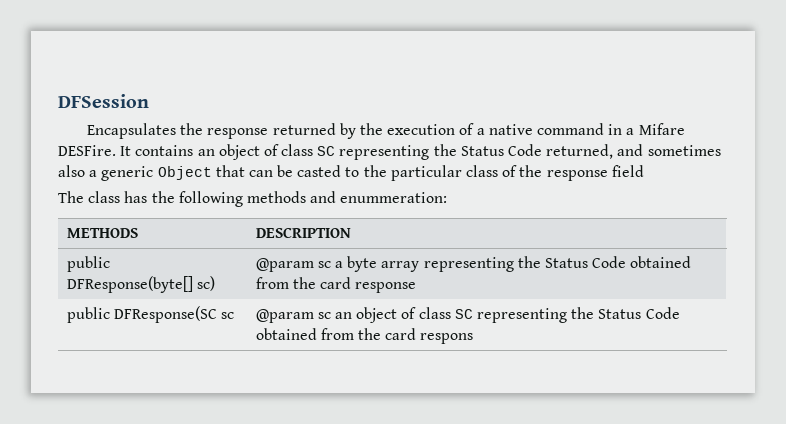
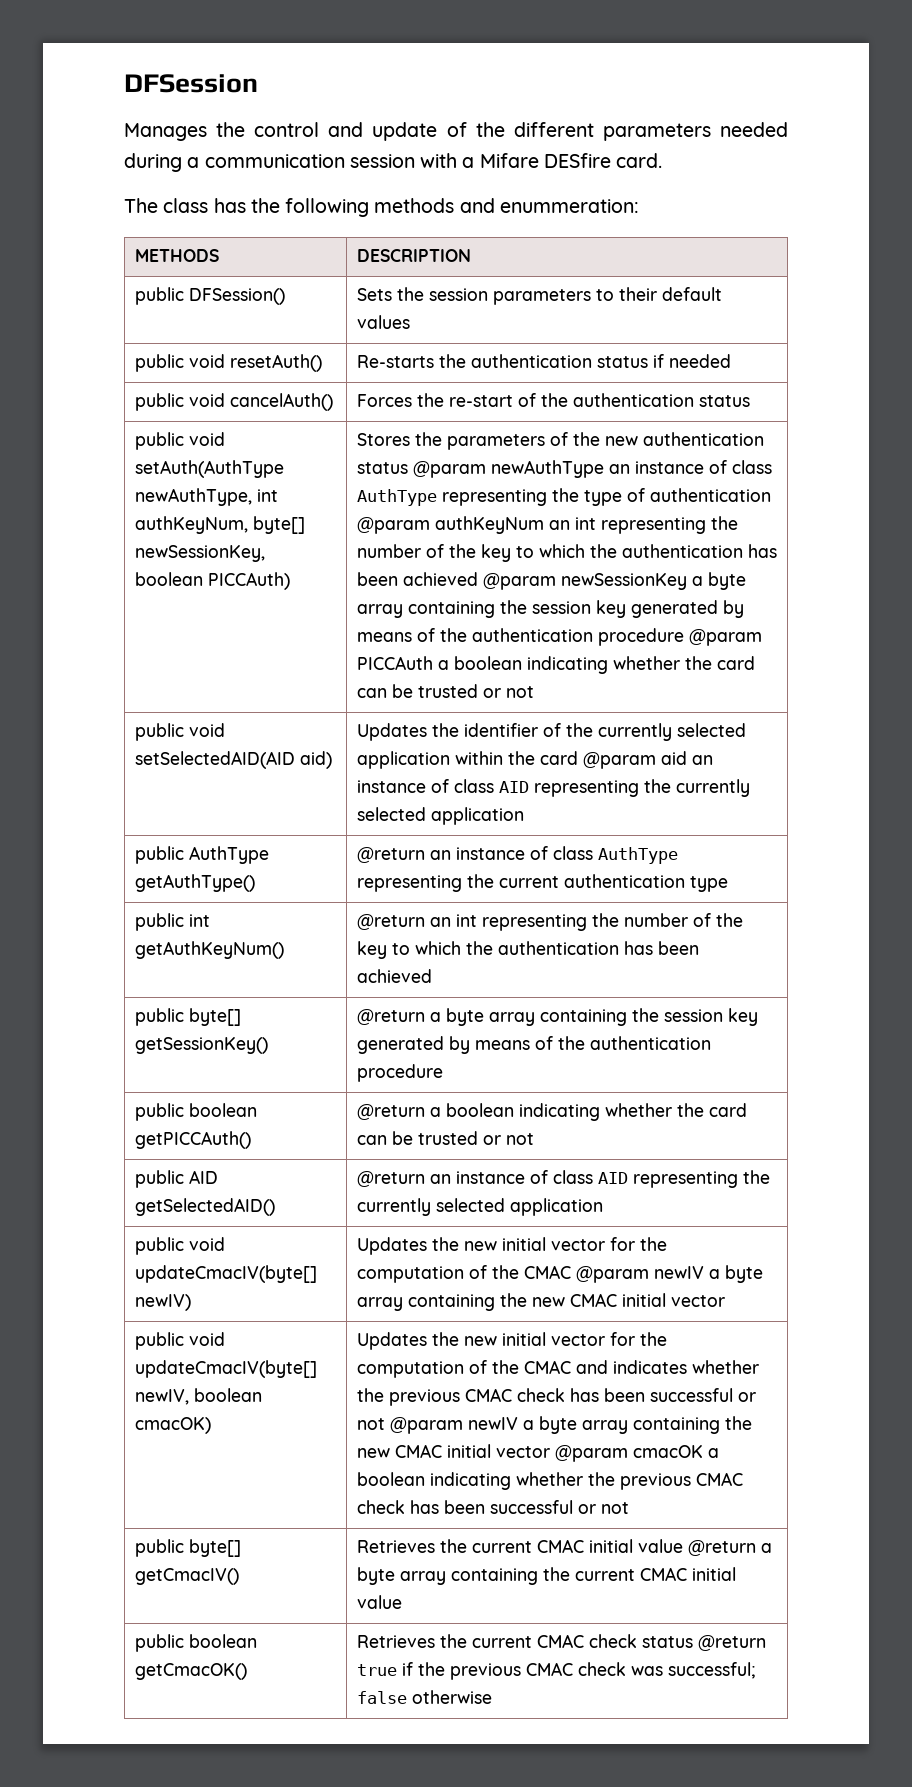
[87,123,685,139] [58,144,721,160] [58,165,644,181] Encapsulates the response returned by the execution of a native command in a Mifare DESFire. It contains an object of class SC representing the Status Code returned, and sometimes also a generic Object that can be casted to the particular class of the response field -> [124,122,788,141] [124,153,663,172] Manages the control and update of the different parameters needed during a communication session with a Mifare DESfire card.
[66,276,215,293] [255,256,692,272] [255,277,417,293] [66,306,235,323] [255,307,680,323] [255,328,474,344] DFResponse(byte[] sc) | @param sc a byte array representing the Status Code obtained from the card response // public DFResponse(SC sc | @param sc an object of class SC representing the Status Code obtained from the card respons -> [188,288,285,305] [356,287,722,305] [356,315,410,329] [134,354,322,372] [356,354,731,368] [134,393,333,411] [356,393,750,407] [134,432,225,450] [134,460,284,478] [134,488,278,506] [134,516,305,534] [134,545,265,562] [134,572,290,590] [356,432,764,450] [356,460,772,478] [356,488,771,506] [356,516,738,534] [356,544,777,562] [356,572,746,590] [356,600,744,618] [356,628,762,646] [356,656,755,674] [356,684,534,698] [134,723,225,741] [134,751,332,769] [356,723,746,741] [356,751,713,769] [356,779,750,797] [356,807,524,825] [134,846,269,864] [134,874,255,892] [356,846,678,864] [356,874,728,892] [134,913,210,931] [134,941,284,959] [356,913,743,931] [356,941,699,959] [356,969,432,983] [134,1008,241,1026] [134,1037,268,1054] [356,1008,758,1026] [356,1036,711,1054] [356,1064,443,1082] [134,1103,257,1121] [134,1131,251,1149] [356,1103,747,1121] [356,1131,534,1145] [134,1170,218,1188] [134,1198,275,1216] [356,1170,770,1188] [356,1198,603,1216] [134,1237,225,1255] [134,1265,317,1283] [134,1294,191,1311] [356,1237,667,1255] [356,1265,763,1283] [356,1293,725,1311] [134,1332,225,1350] [134,1360,317,1378] [134,1388,262,1405] [134,1417,211,1434] [356,1332,667,1350] [356,1360,759,1378] [356,1388,756,1406] [356,1416,752,1434] [356,1444,719,1462] [356,1472,743,1490] [356,1500,629,1514] [134,1539,241,1557] [134,1568,239,1585] [356,1539,772,1556] [356,1567,736,1585] [356,1595,402,1609] [134,1634,257,1652] [134,1663,247,1680] [356,1634,766,1651] [356,1662,755,1680] [356,1690,492,1704] DFSession() | Sets the session parameters to their default values // public void resetAuth() | Re-starts the authentication status if needed // public void cancelAuth() | Forces the re-start of the authentication status // public void setAuth(AuthType newAuthType, int authKeyNum, byte[] newSessionKey, boolean PICCAuth) | Stores the parameters of the new authentication status @param newAuthType an instance of class AuthType representing the type of authentication @param authKeyNum an int representing the number of the key to which the authentication has been achieved @param newSessionKey a byte array containing the session key generated by means of the authentication procedure @param PICCAuth a boolean indicating whether the card can be trusted or not // public void setSelectedAID(AID aid) | Updates the identifier of the currently selected application within the card @param aid an instance of class AID representing the currently selected application // public AuthType getAuthType() | @return an instance of class AuthType representing the current authentication type // public int getAuthKeyNum() | @return an int representing the number of the key to which the authentication has been achieved // public byte[] getSessionKey() | @return a byte array containing the session key generated by means of the authentication procedure // public boolean getPICCAuth() | @return a boolean indicating whether the card can be trusted or not // public AID getSelectedAID() | @return an instance of class AID representing the currently selected application // public void updateCmacIV(byte[] newIV) | Updates the new initial vector for the computation of the CMAC @param newIV a byte array containing the new CMAC initial vector // public void updateCmacIV(byte[] newIV, boolean cmacOK) | Updates the new initial vector for the computation of the CMAC and indicates whether the previous CMAC check has been successful or not @param newIV a byte array containing the new CMAC initial vector @param cmacOK a boolean indicating whether the previous CMAC check has been successful or not // public byte[] getCmacIV() | Retrieves the current CMAC initial value @return a byte array containing the current CMAC initial value // public boolean getCmacOK() | Retrieves the current CMAC check status @return true if the previous CMAC check was successful; false otherwise

